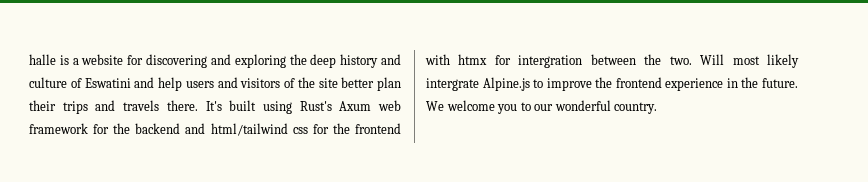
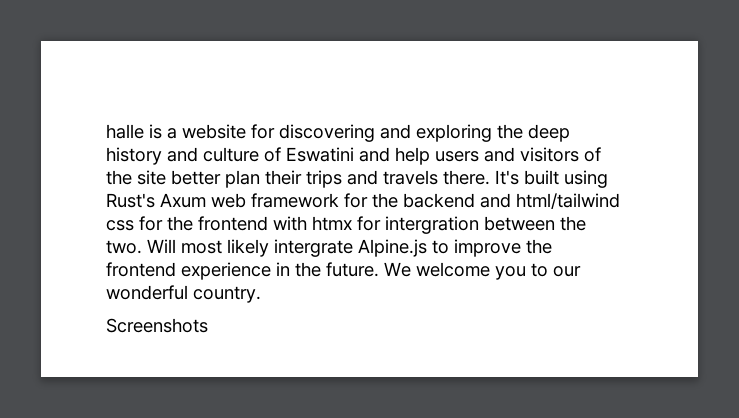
(658, 108) none -> [106,318,208,333] // Screenshots

